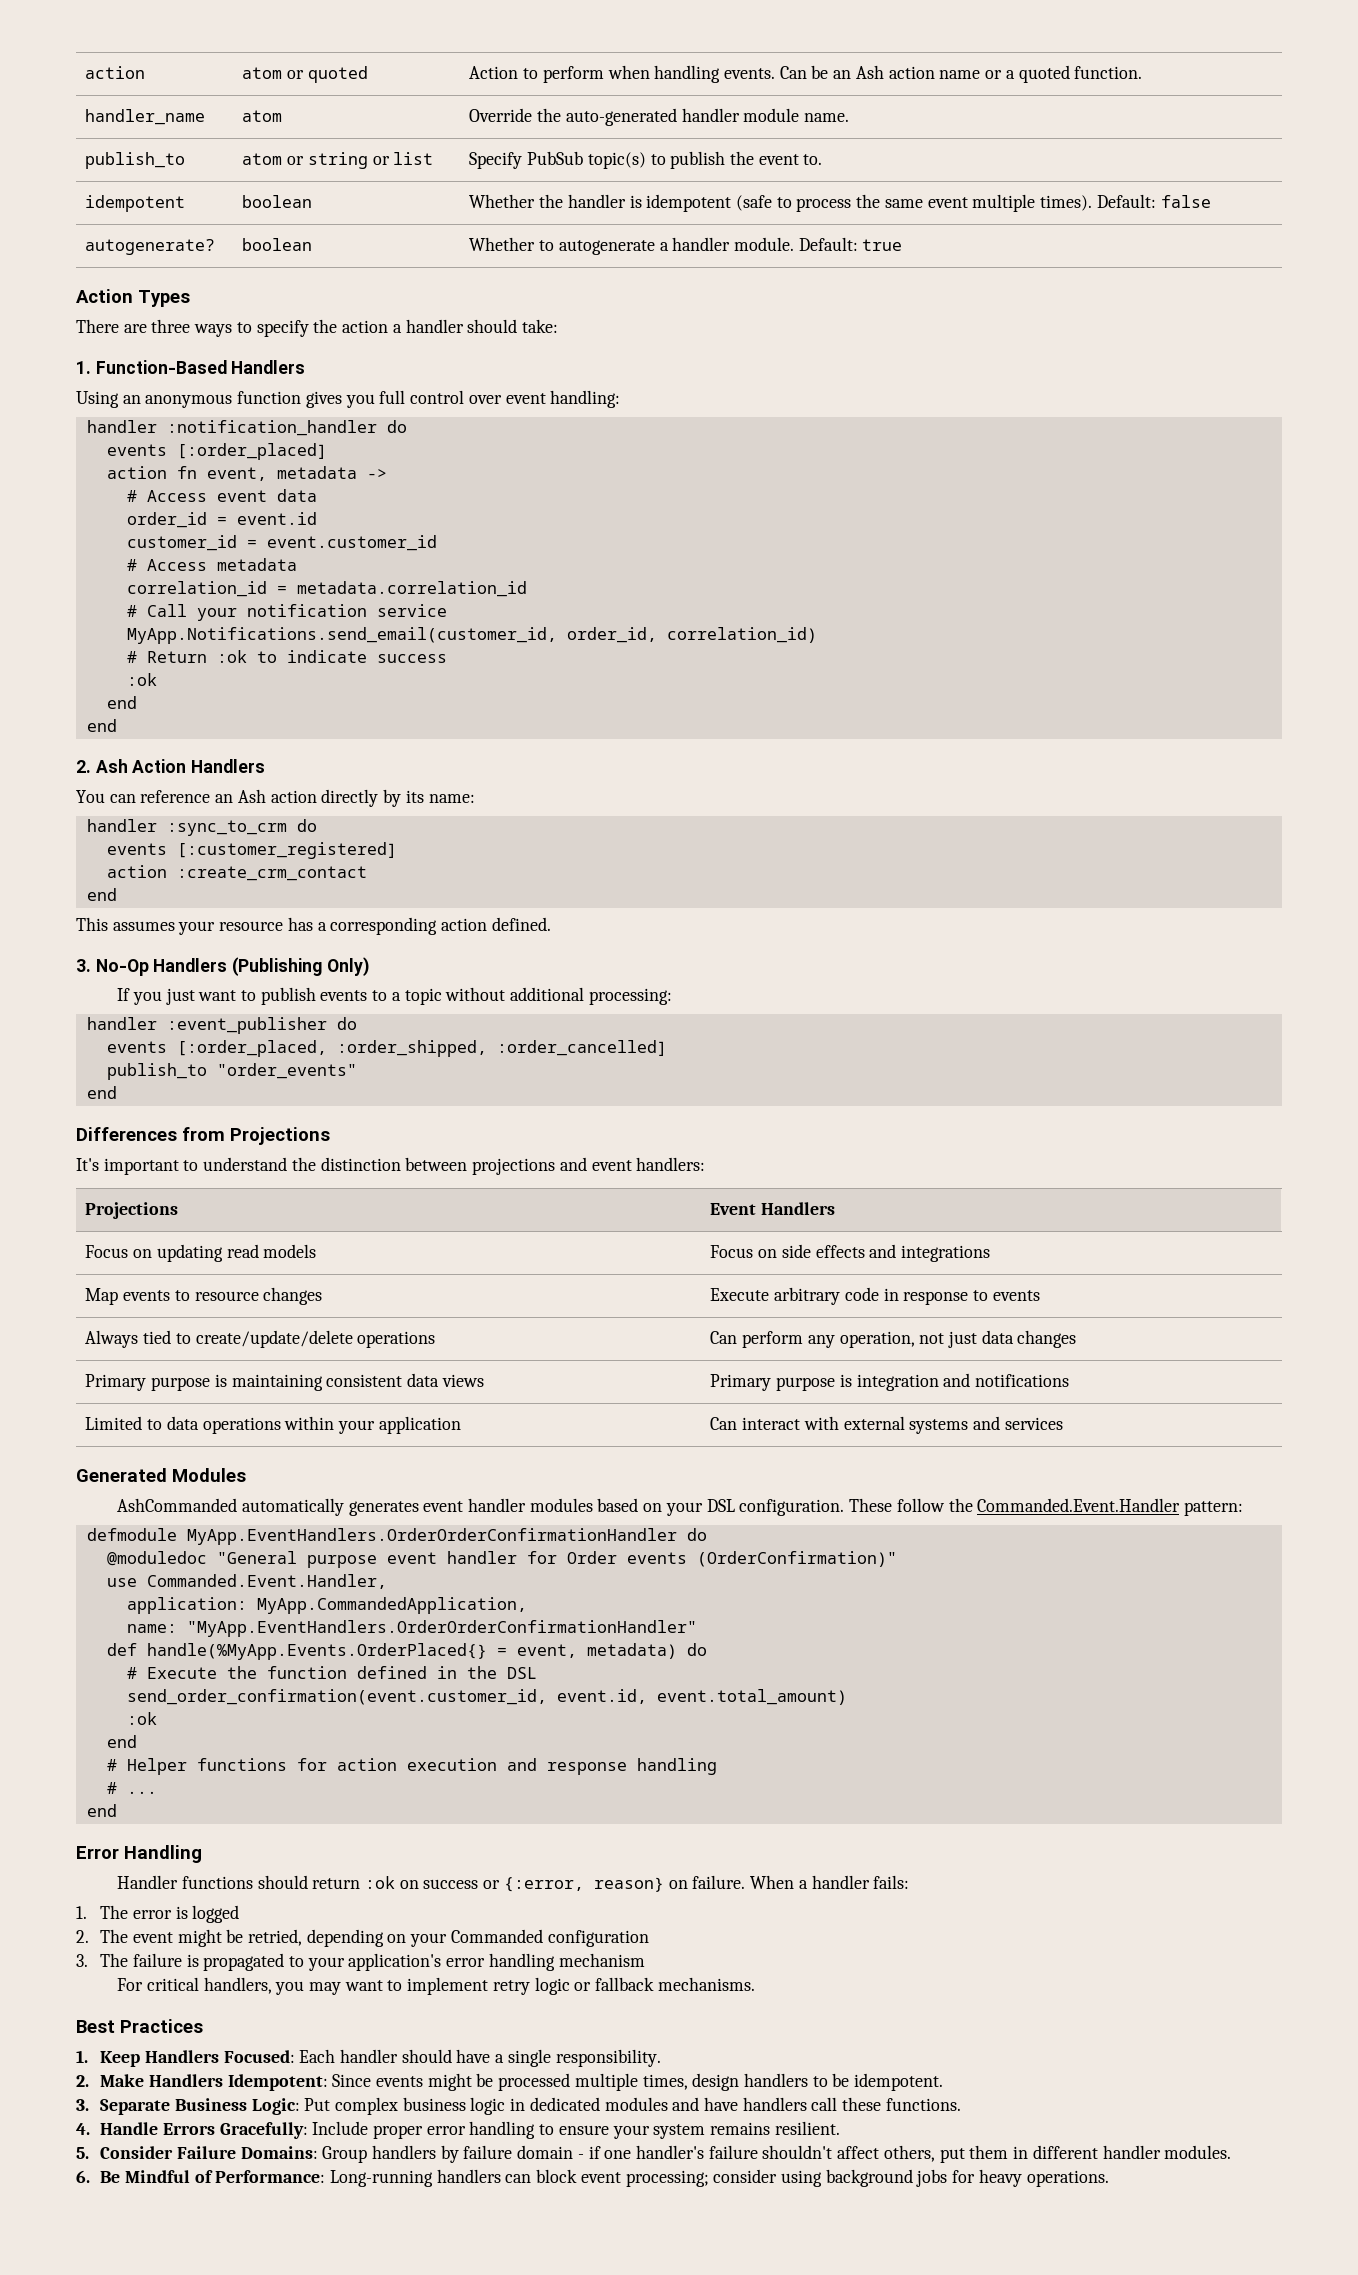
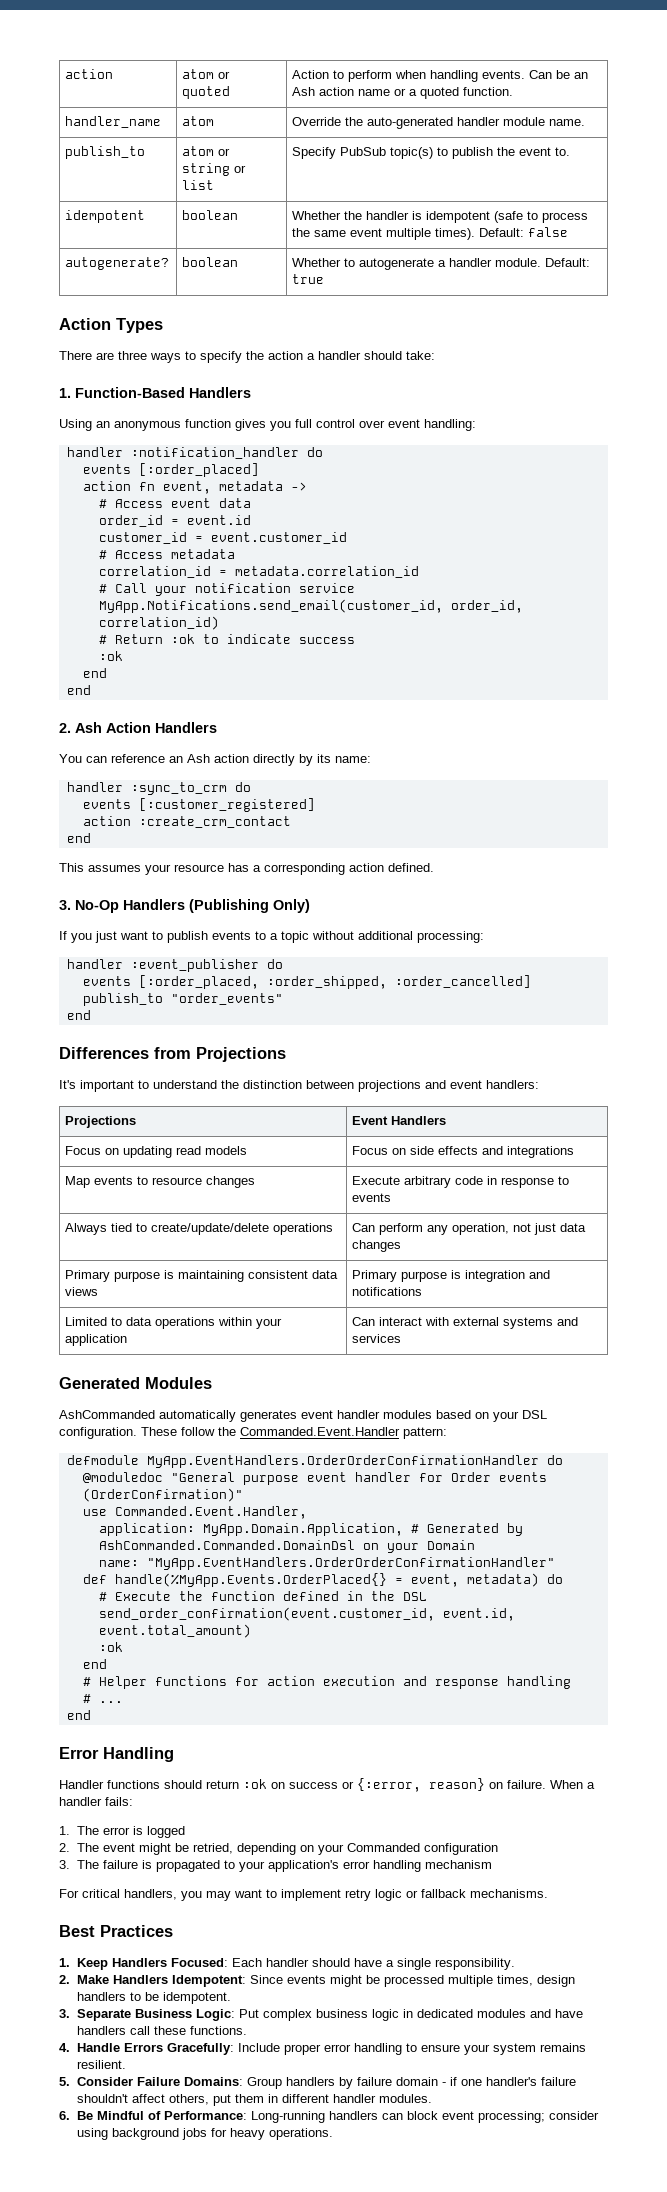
[256,1597,527,1614] MyApp.CommandedApplication, -> [202,1523,523,1536] [98,1540,475,1553] MyApp.Domain.Application, # Generated by AshCommanded.Commanded.DomainDsl on your Domain

